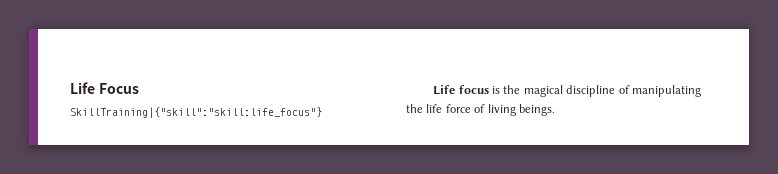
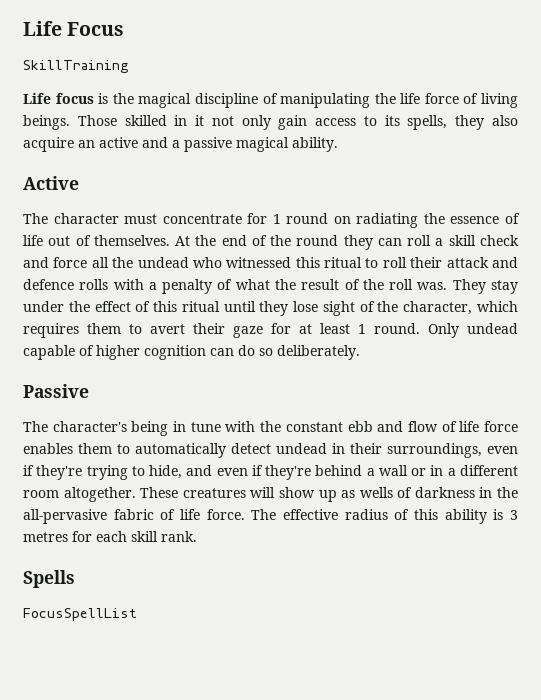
[70,107,322,118] SkillTraining|{"skill":"skill:life_focus"} -> [23,60,129,73] SkillTraining
(555, 110) none -> [77,115,518,130] [23,137,338,152] [23,176,79,190] [23,213,520,228] [23,235,519,250] [23,257,518,268] [23,279,518,294] [23,301,518,316] [23,323,518,338] [23,345,360,360] [23,384,89,398] [23,421,518,436] [23,443,518,458] [23,465,518,480] [23,487,518,502] [23,509,519,524] [23,531,197,542] [23,570,75,588] [23,608,137,621] Those skilled in it not only gain access to its spells, they also acquire an active and a passive magical ability. // Active // The character must concentrate for 1 round on radiating the essence of life out of themselves. At the end of the round they can roll a skill check and force all the undead who witnessed this ritual to roll their attack and defence rolls with a penalty of what the result of the roll was. They stay under the effect of this ritual until they lose sight of the character, which requires them to avert their gaze for at least 1 round. Only undead capable of higher cognition can do so deliberately. // Passive // The character's being in tune with the constant ebb and flow of life force enables them to automatically detect undead in their surroundings, even if they're trying to hide, and even if they're behind a wall or in a different room altogether. These creatures will show up as wells of darkness in the all-pervasive fabric of life force. The effective radius of this ability is 3 metres for each skill rank. // Spells // FocusSpellList

